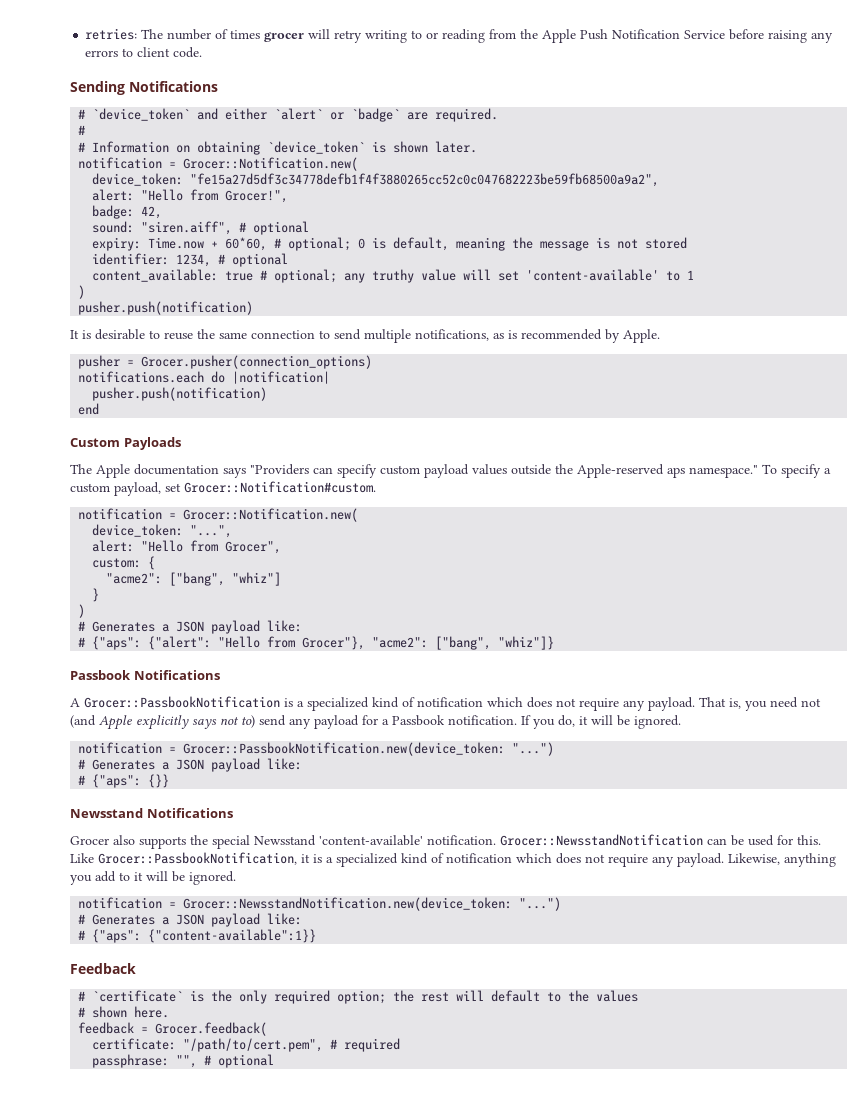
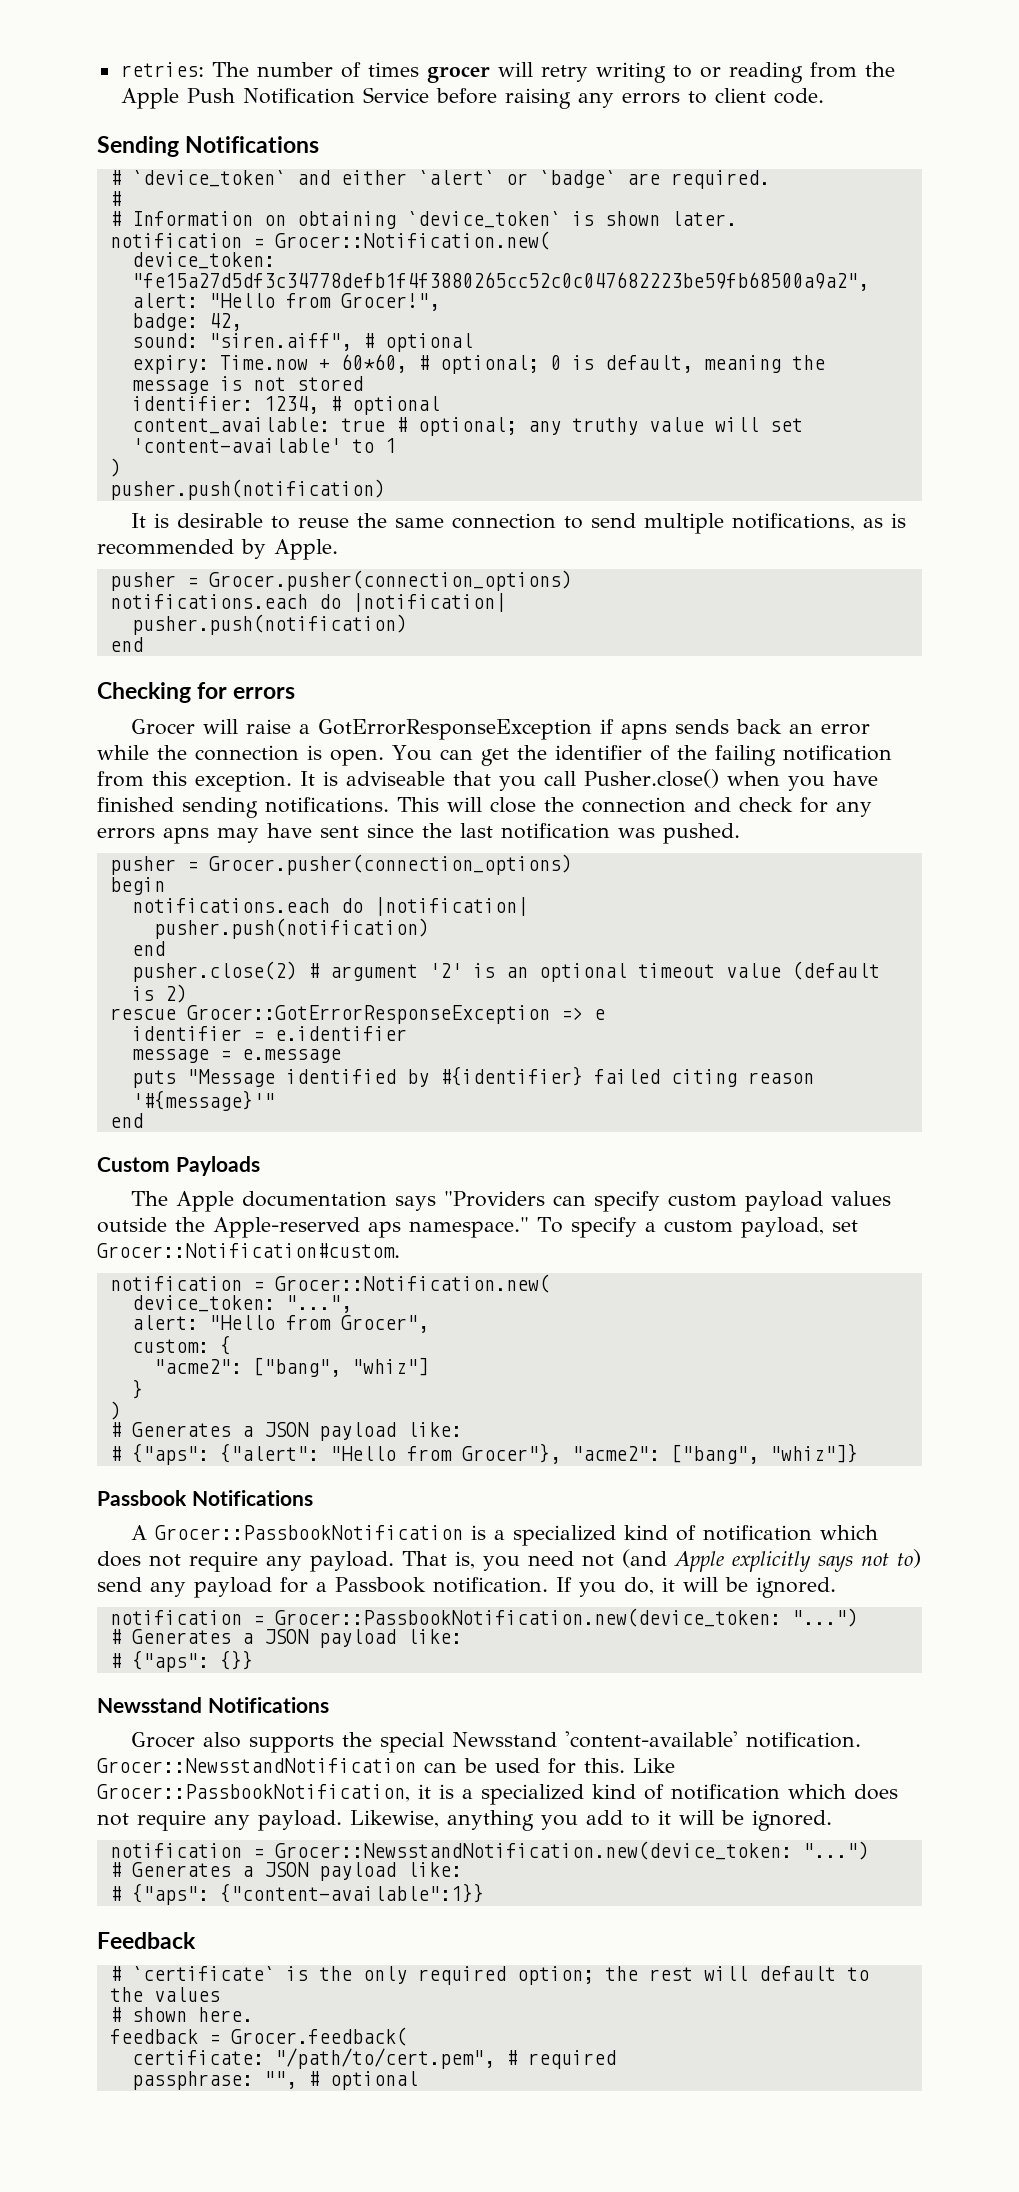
(100, 409) none -> [97,682,296,703] [130,719,870,740] [97,745,892,766] [97,769,878,792] [97,797,872,818] [97,823,740,844] [109,854,572,875] [109,877,165,895] [131,897,528,916] [153,918,429,939] [131,941,165,956] [131,961,880,982] [131,984,187,1003] [109,1005,605,1024] [131,1026,407,1041] [131,1049,341,1063] [131,1066,814,1088] [131,1090,275,1111] [109,1113,143,1128] // Checking for errors // Grocer will raise a GotErrorResponseException if apns sends back an error while the connection is open. You can get the identifier of the failing notification from this exception. It is adviseable that you call Pusher.close() when you have finished sending notifications. This will close the connection and check for any errors apns may have sent since the last notification was pushed. // pusher = Grocer.pusher(connection_options) // begin // notifications.each do |notification| // pusher.push(notification) // end // pusher.close(2) # argument '2' is an optional timeout value (default is 2) // rescue Grocer::GotErrorResponseException => e // identifier = e.identifier // message = e.message // puts "Message identified by #{identifier} failed citing reason '#{message}'" // end

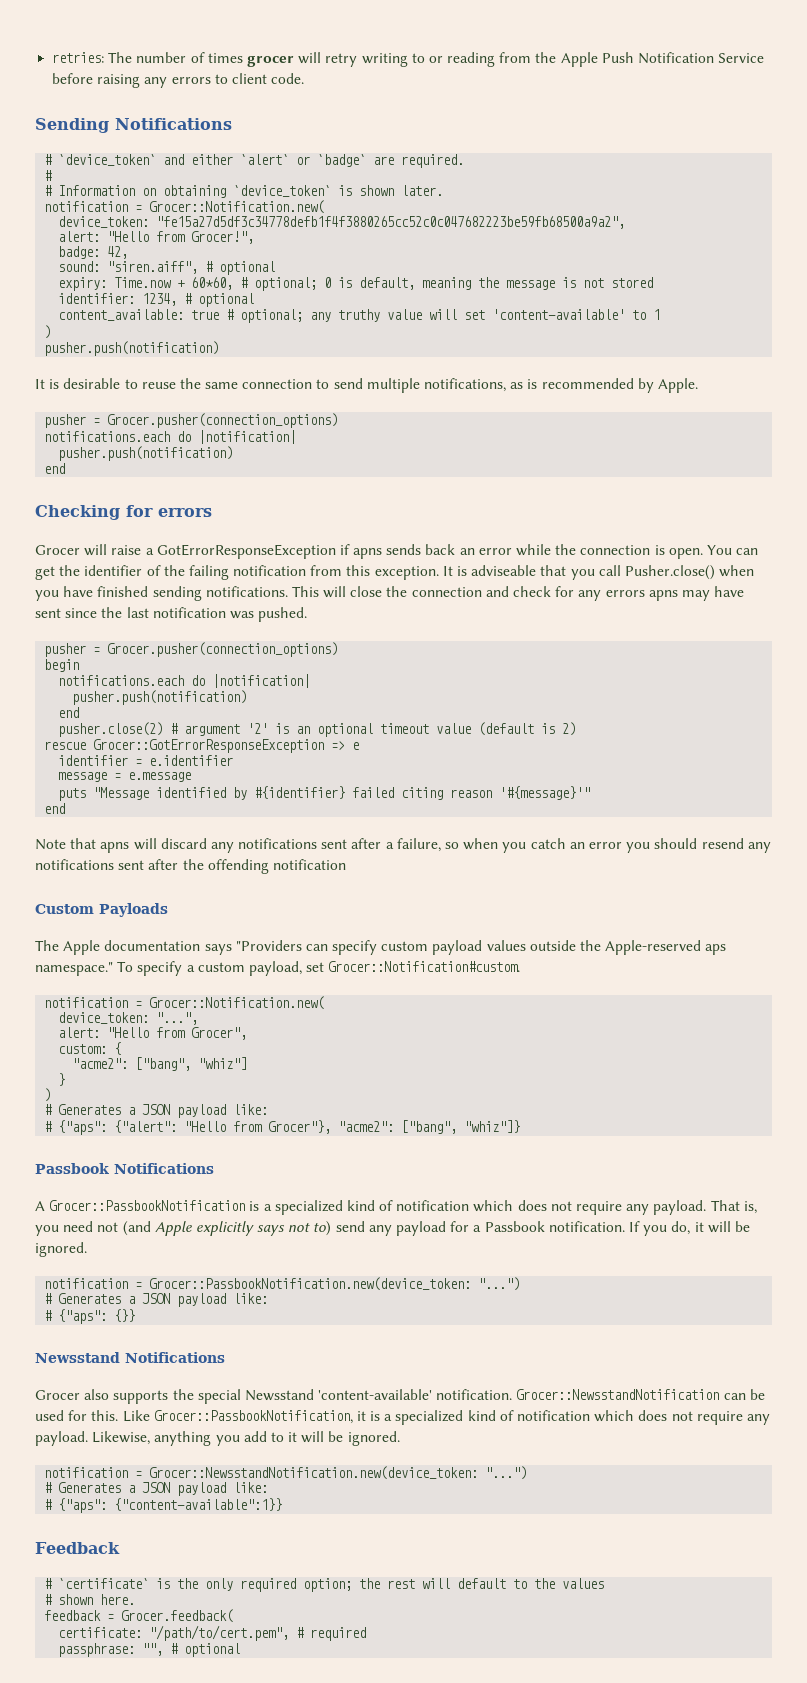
(143, 1120) none -> [35,838,771,853] [35,859,346,874] // Note that apns will discard any notifications sent after a failure, so when you catch an error you should resend any notifications sent after the offending notification

